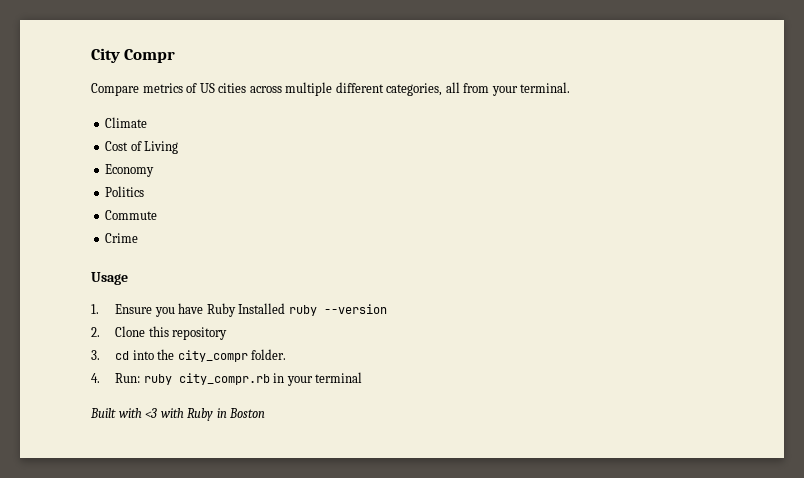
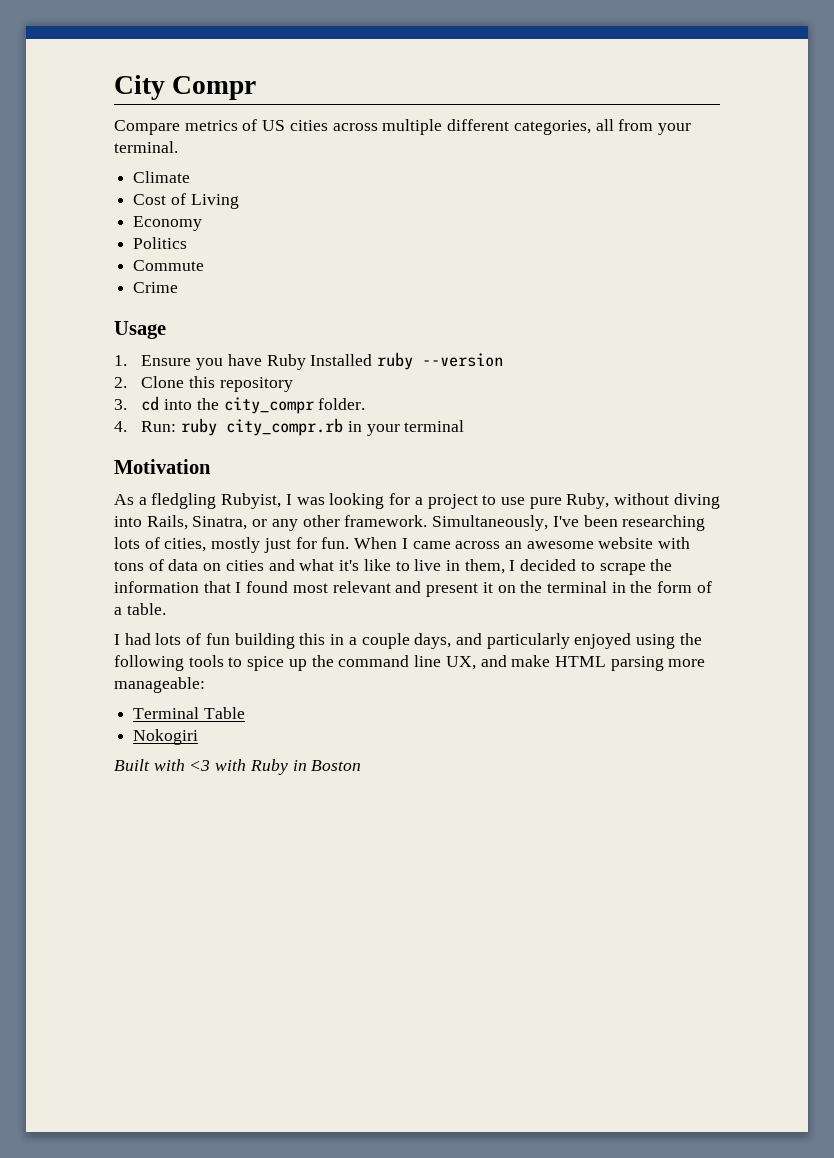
(363, 377) none -> [114,459,211,474] [114,493,720,509] [114,515,706,531] [114,537,691,553] [114,559,673,575] [114,581,712,597] [114,603,166,615] [114,633,702,649] [114,655,706,671] [114,677,205,693] [133,707,245,719] [133,729,199,745] // Motivation // As a fledgling Rubyist, I was looking for a project to use pure Ruby, without diving into Rails, Sinatra, or any other framework. Simultaneously, I've been researching lots of cities, mostly just for fun. When I came across an awesome website with tons of data on cities and what it's like to live in them, I decided to scrape the information that I found most relevant and present it on the terminal in the form of a table. // I had lots of fun building this in a couple days, and particularly enjoyed using the following tools to spice up the command line UX, and make HTML parsing more manageable: // Terminal Table // Nokogiri

